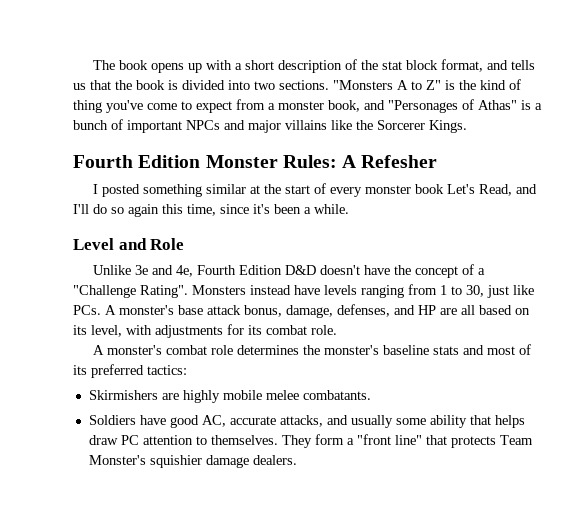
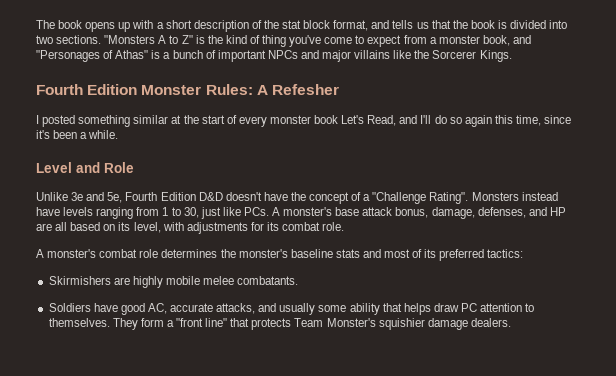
[176,265,194,277] 4e, -> [107,192,123,203] 5e,

